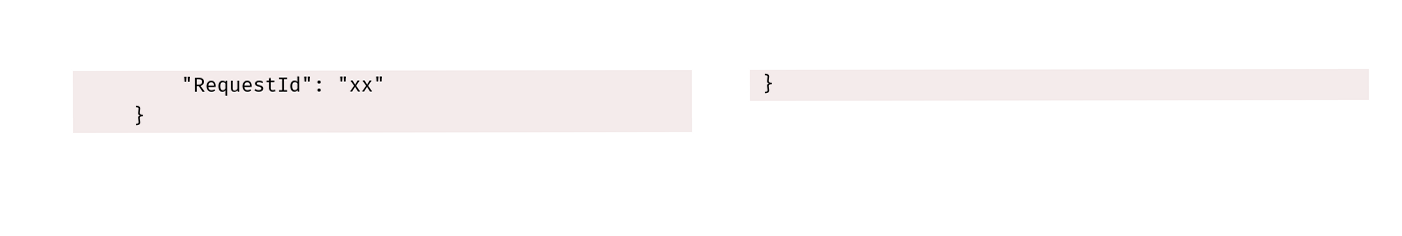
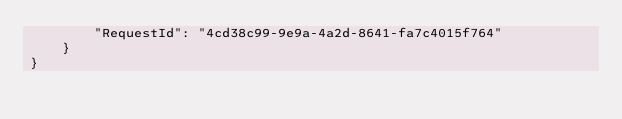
[336,76,386,92] "xx" -> [197,27,502,38] "4cd38c99-9e9a-4a2d-8641-fa7c4015f764"

